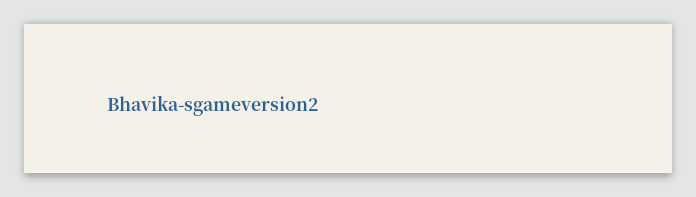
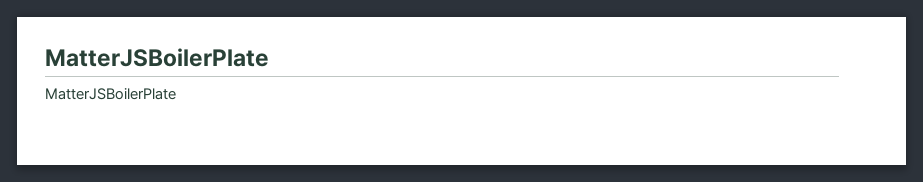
[107,95,318,116] Bhavika-sgameversion2 -> [45,48,269,67] [45,88,176,100] MatterJSBoilerPlate // MatterJSBoilerPlate

